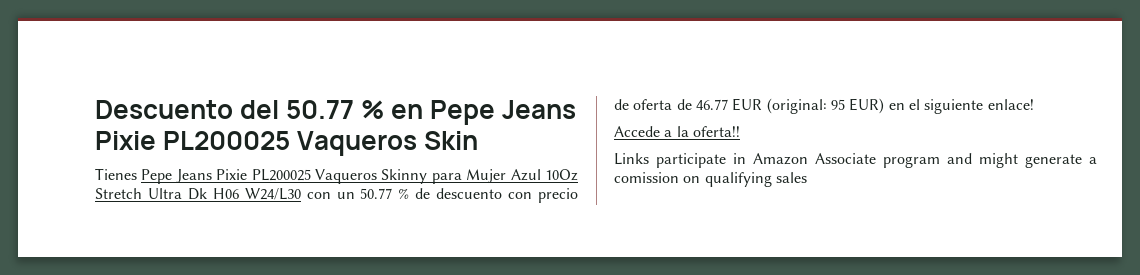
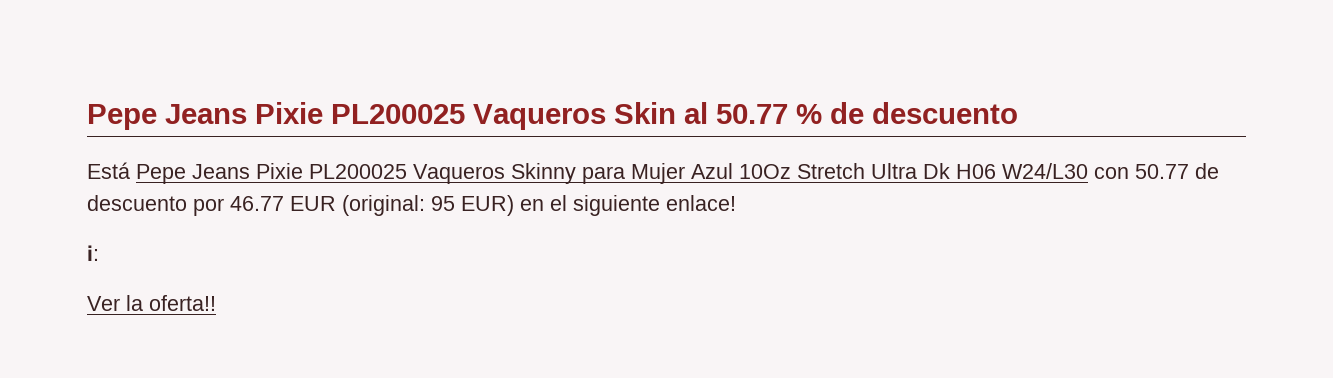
[95,100,424,119] Descuento del 50.77 % en -> (87, 117) none
[95,168,137,180] // Tienes -> [684,102,1018,124] [87,162,130,179] al 50.77 % de descuento // Está
[336,188,579,203] [614,99,692,110] un 50.77 % de descuento con precio de oferta de -> [1135,163,1219,179] [87,195,224,216] 50.77 de descuento por
[614,126,673,137] Accede a -> [87,245,99,261] [87,296,120,311] ℹ: // Ver
[614,153,1097,168] [614,172,807,187] // Links participate in Amazon Associate program and might generate a comission on qualifying sales -> (216, 303) none

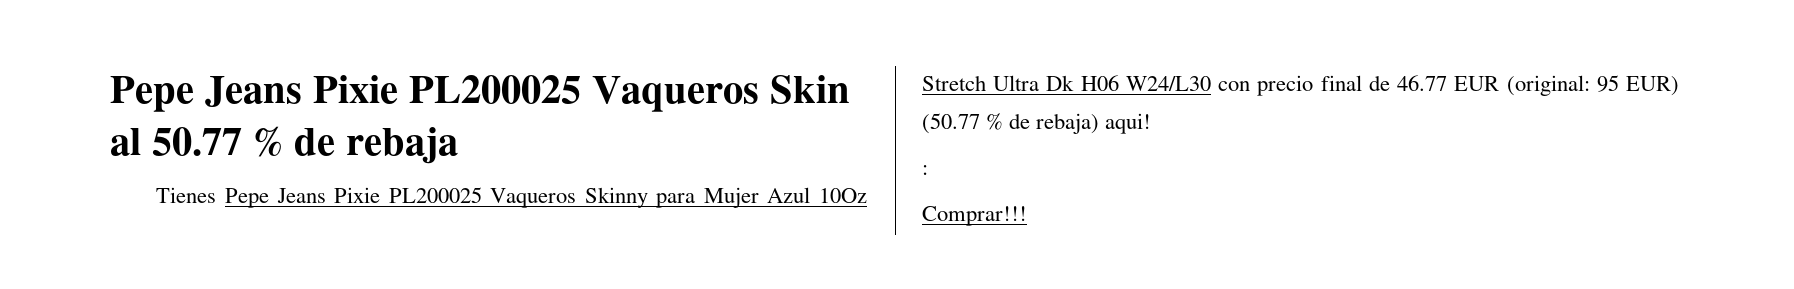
[872,102,1018,124] [87,162,130,179] descuento // Está -> [345,127,458,164] [156,187,217,203] rebaja // Tienes
[1135,163,1219,179] [87,195,224,216] 50.77 de descuento por -> [1257,75,1390,96] precio final de
[520,195,736,216] [87,245,99,261] [87,295,216,311] en el siguiente enlace! // ℹ: // Ver la oferta!! -> [922,113,1152,134] [922,165,928,175] [922,206,1027,226] (50.77 % de rebaja) aqui! // : // Comprar!!!

